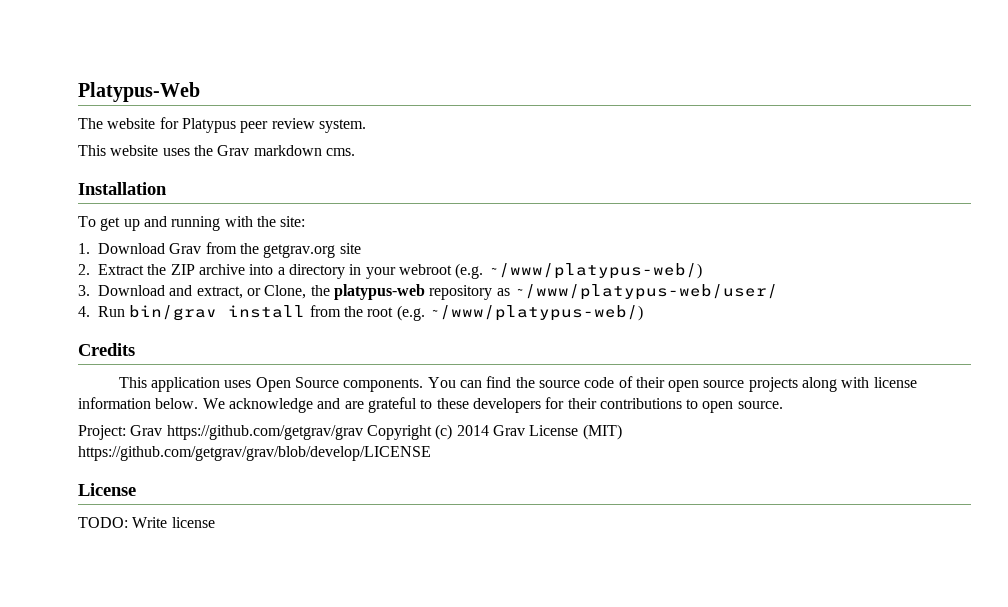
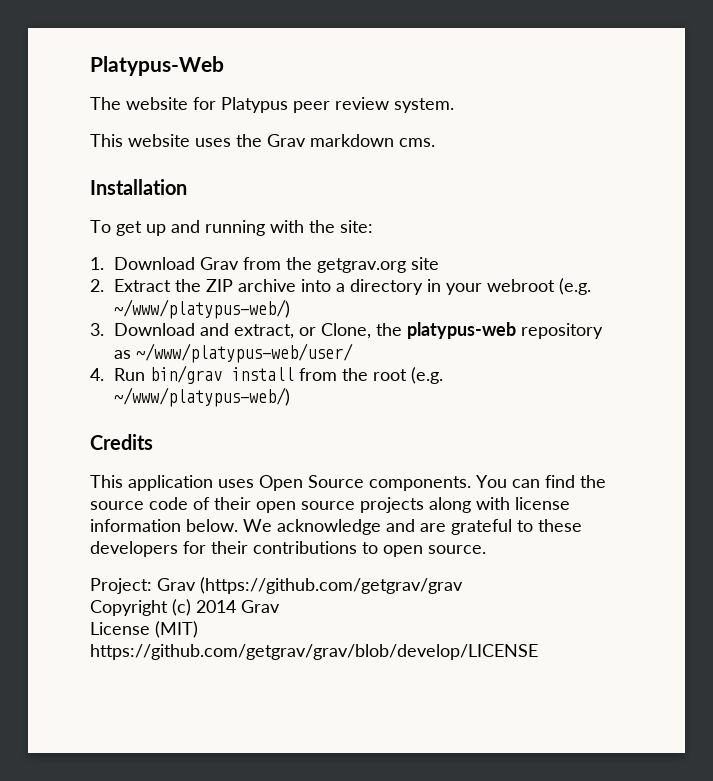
[166,425,363,440] https://github.com/getgrav/grav -> [200,577,463,594] (https://github.com/getgrav/grav //
(525, 430) none -> (280, 606) //
[78,483,136,496] [78,517,215,528] // License // TODO: Write license -> (538, 652) none

